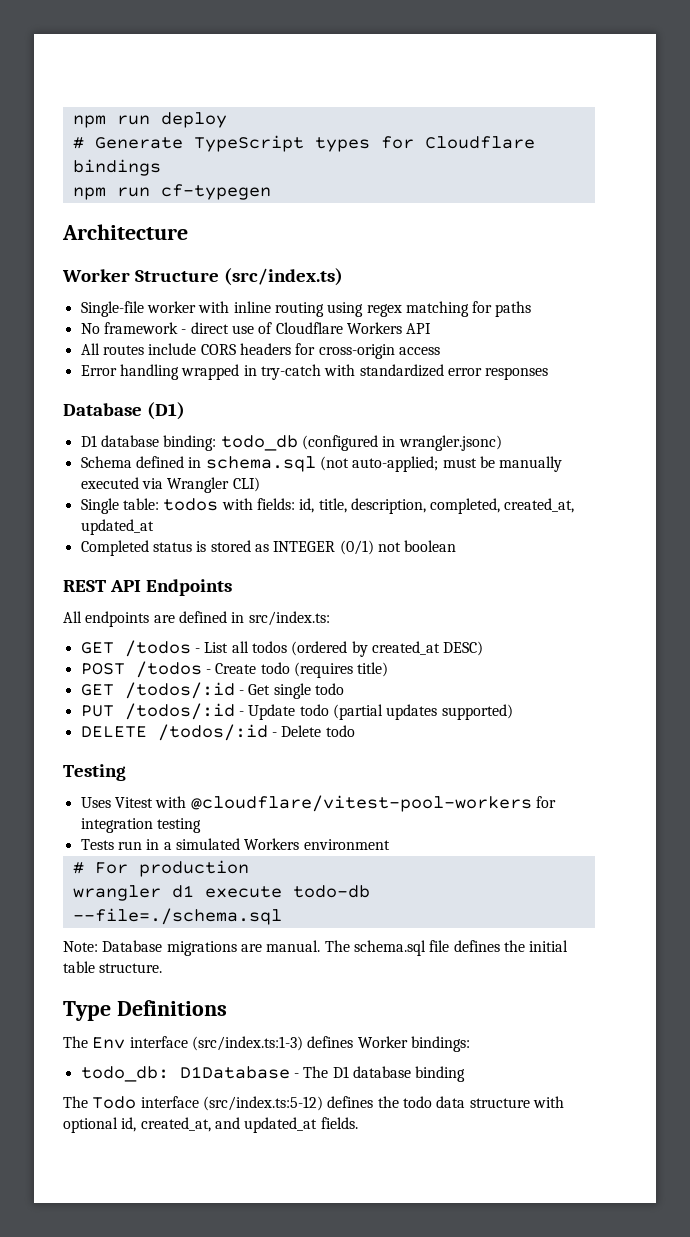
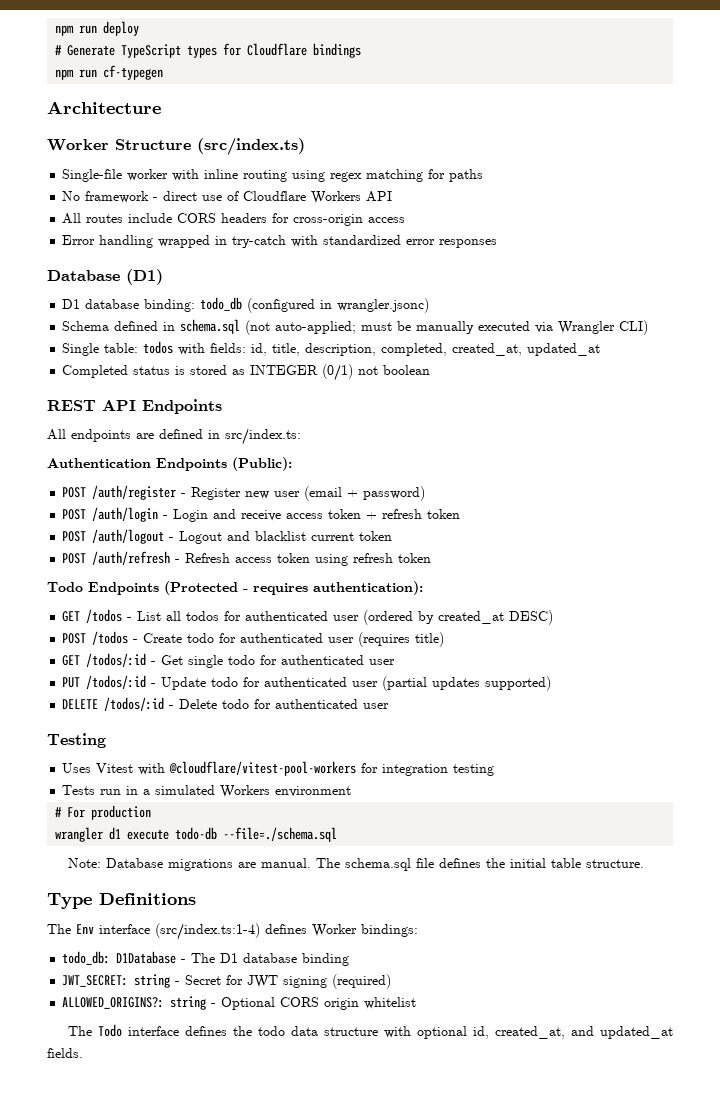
(330, 618) none -> [47,457,292,471] [62,485,426,501] [62,507,461,522] [62,529,393,544] [62,551,432,566] [47,581,423,595] // Authentication Endpoints (Public): // POST /auth/register - Register new user (email + password) // POST /auth/login - Login and receive access token + refresh token // POST /auth/logout - Logout and blacklist current token // POST /auth/refresh - Refresh access token using refresh token // Todo Endpoints (Protected - requires authentication):
(287, 647) none -> [224,611,360,621] for authenticated user
(290, 668) none -> [219,633,355,643] for authenticated user
(344, 689) none -> [260,655,396,665] for authenticated user
(329, 710) none -> [243,677,379,687] for authenticated user
(355, 731) none -> [254,699,390,709] for authenticated user
[191,1036,303,1051] (src/index.ts:1-3) -> [155,923,260,940] (src/index.ts:1-4)
(466, 1074) none -> [62,974,392,989] [62,996,417,1010] // JWT_SECRET: string - Secret for JWT signing (required) // ALLOWED_ORIGINS?: string - Optional CORS origin whitelist
[202,1096,323,1111] (src/index.ts:5-12) -> (179, 1031) none

